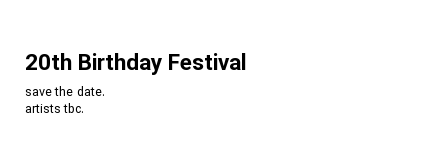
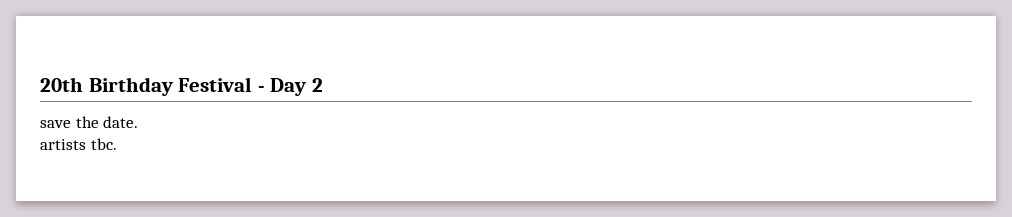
(248, 61) none -> [257,78,323,96] - Day 2

